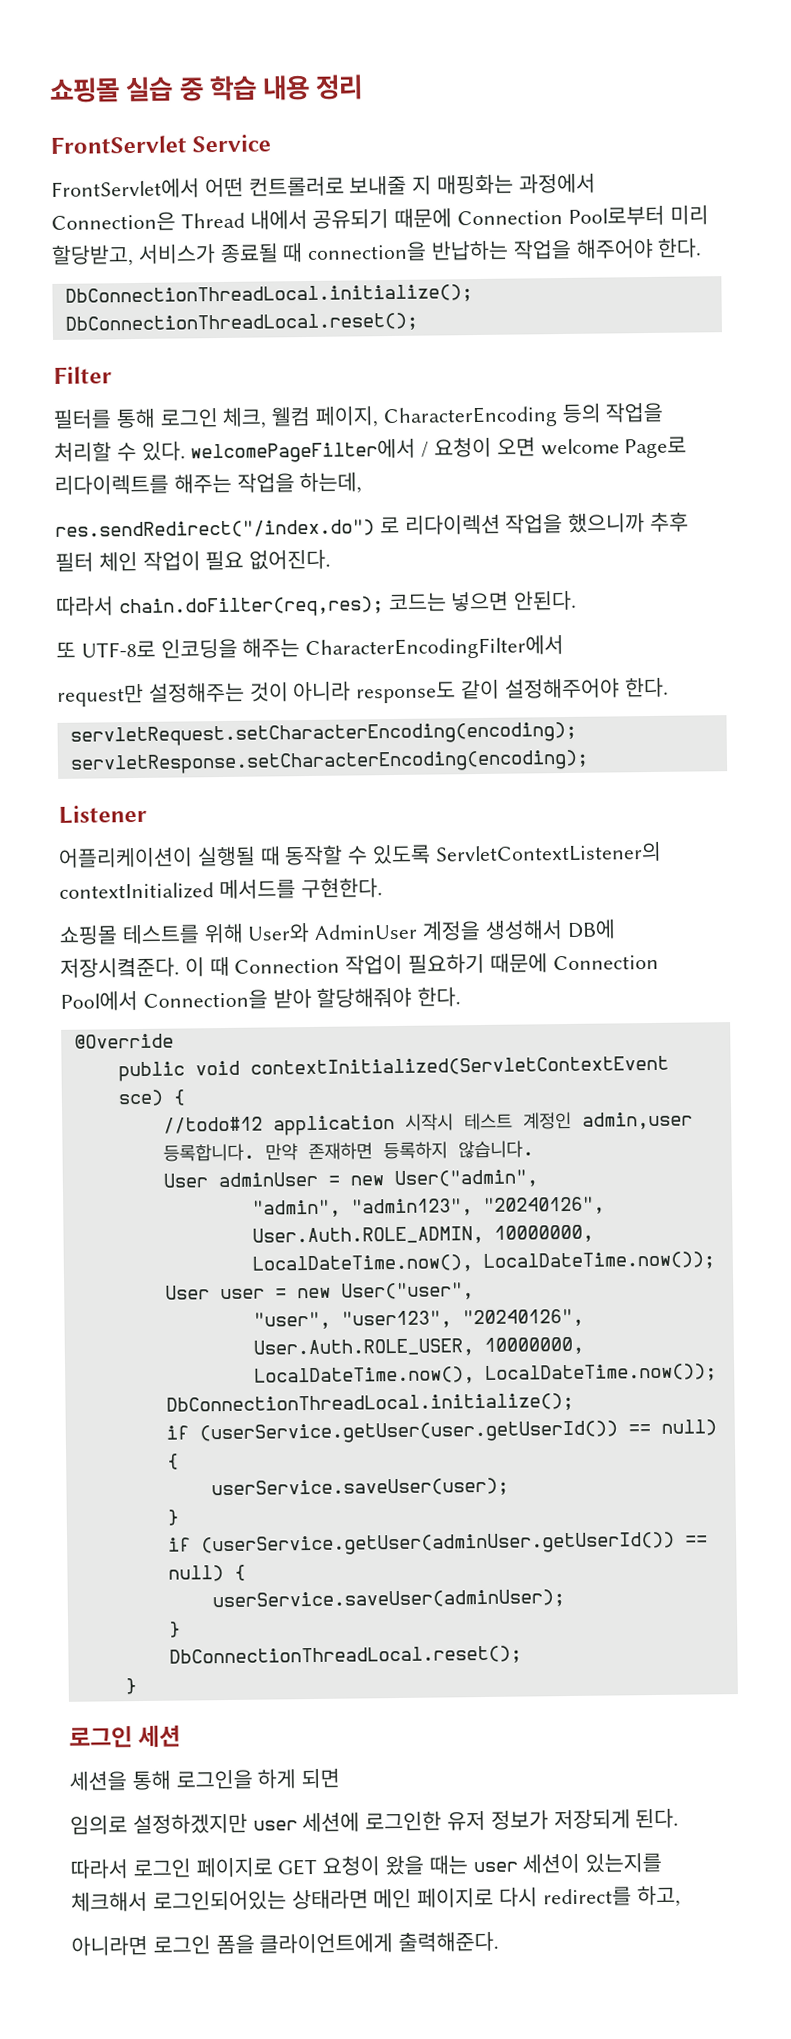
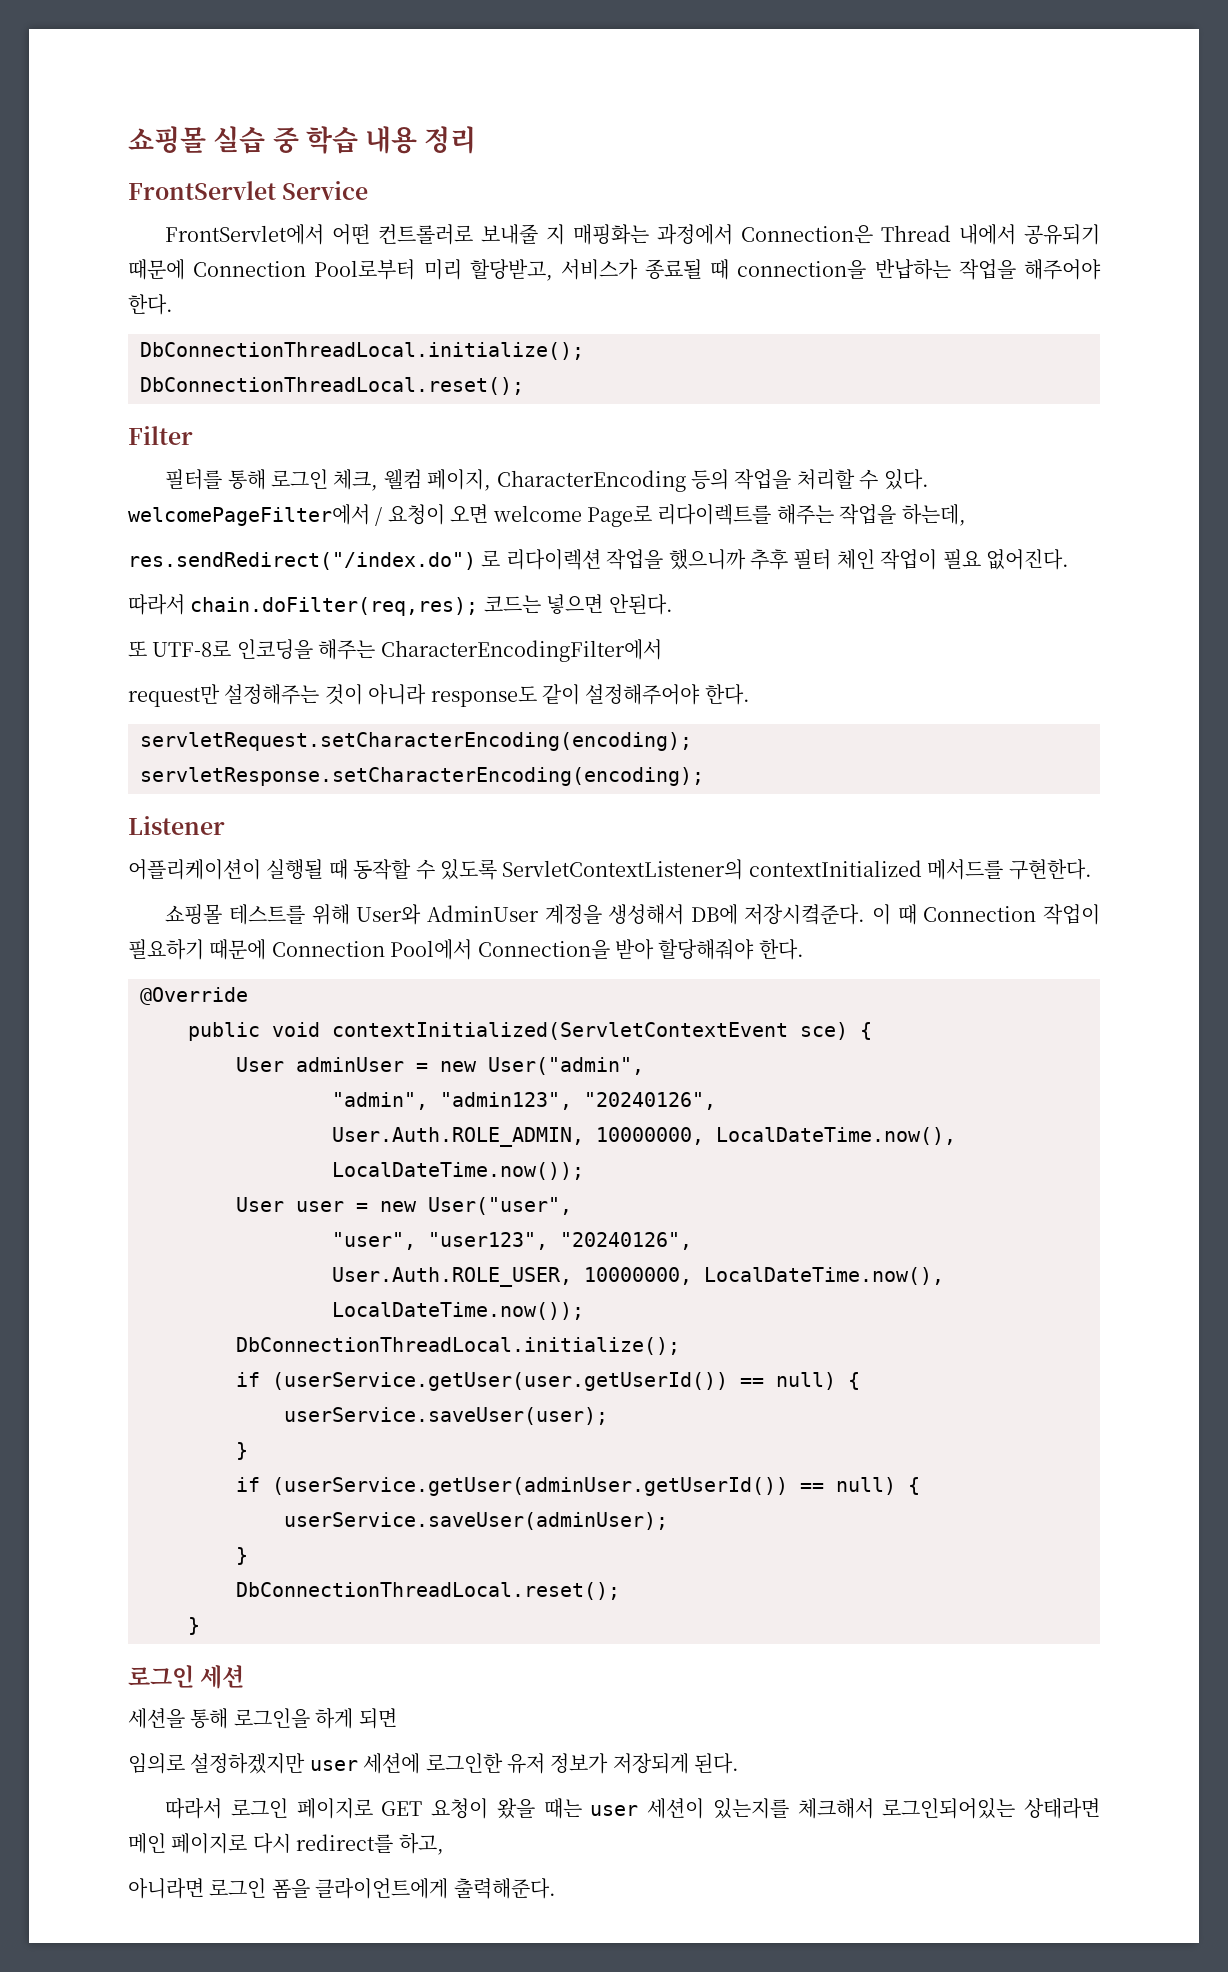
[162,1111,693,1136] [162,1140,534,1162] // //todo#12 application 시작시 테스트 계정인 admin,user 등록합니다. 만약 존재하면 등록하지 않습니다. -> (872, 1031) none

